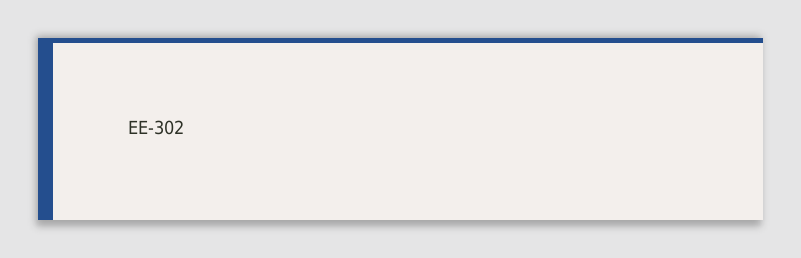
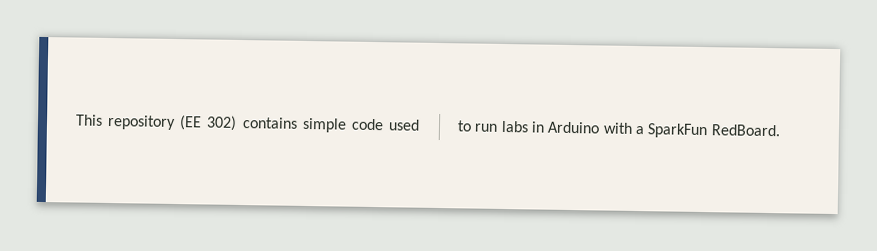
[128,120,184,135] EE-302 -> [75,114,781,139] This repository (EE 302) contains simple code used to run labs in Arduino with a SparkFun RedBoard.

